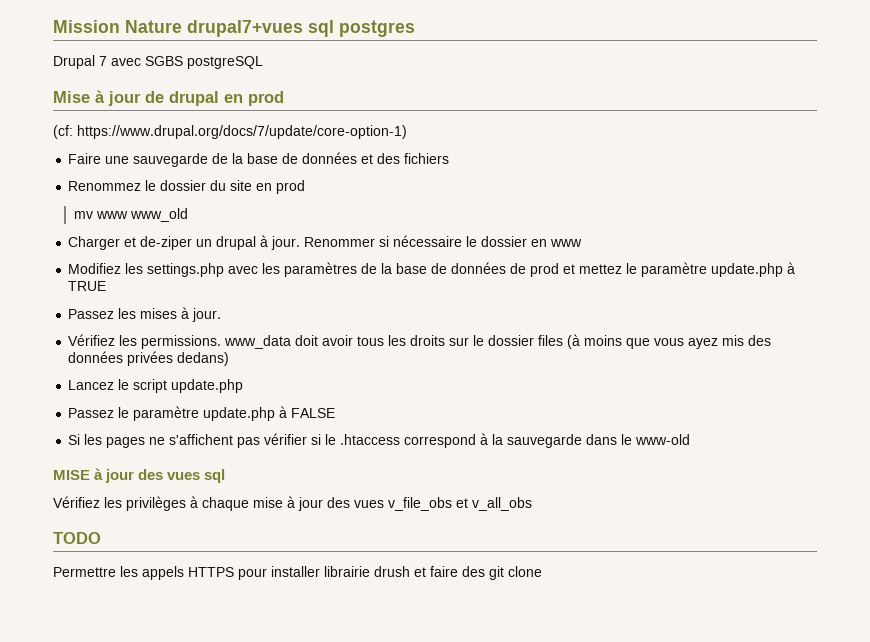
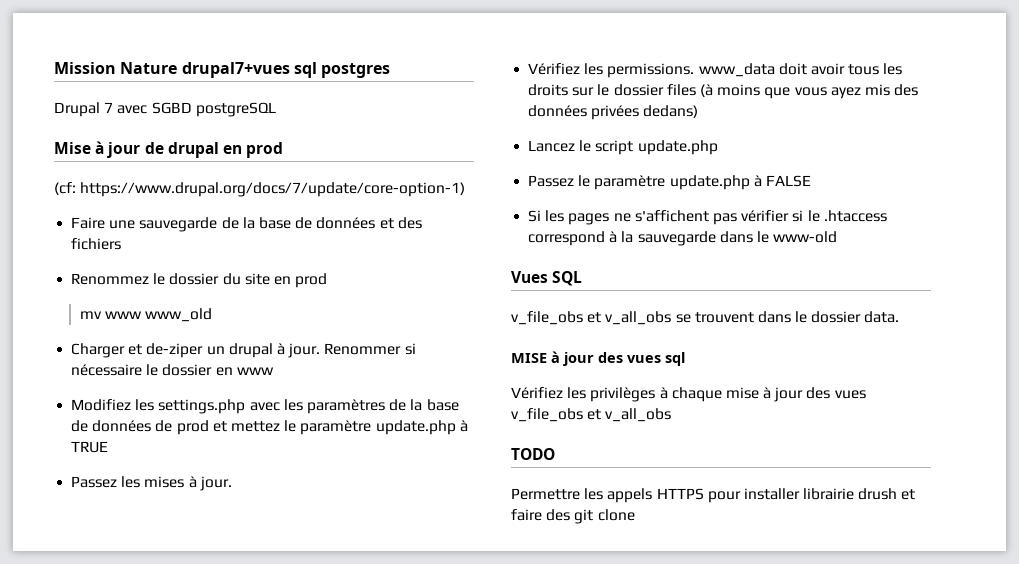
[145,56,183,66] SGBS -> [151,102,192,114] SGBD
(691, 439) none -> [511,271,583,286] [511,311,900,325] // Vues SQL // v_file_obs et v_all_obs se trouvent dans le dossier data.

